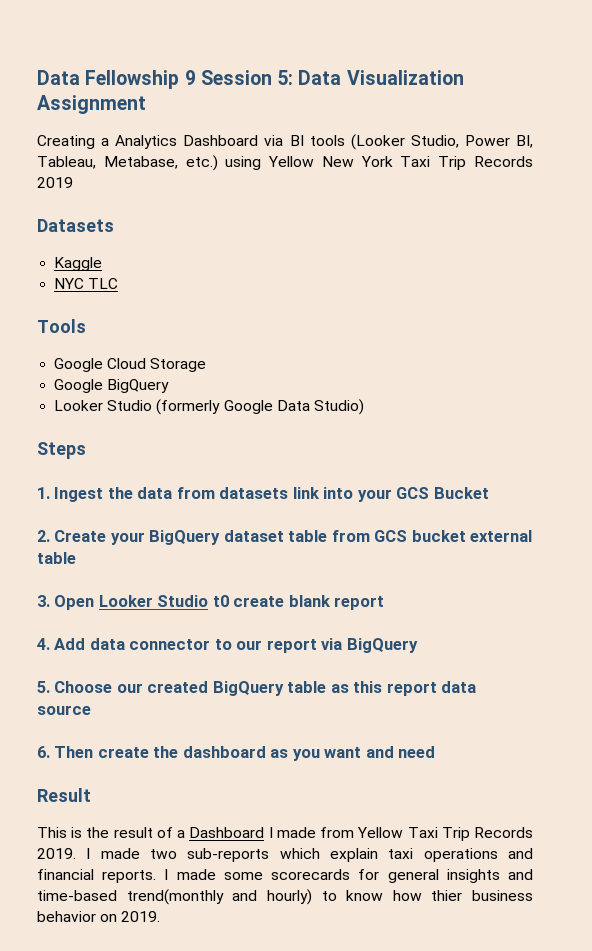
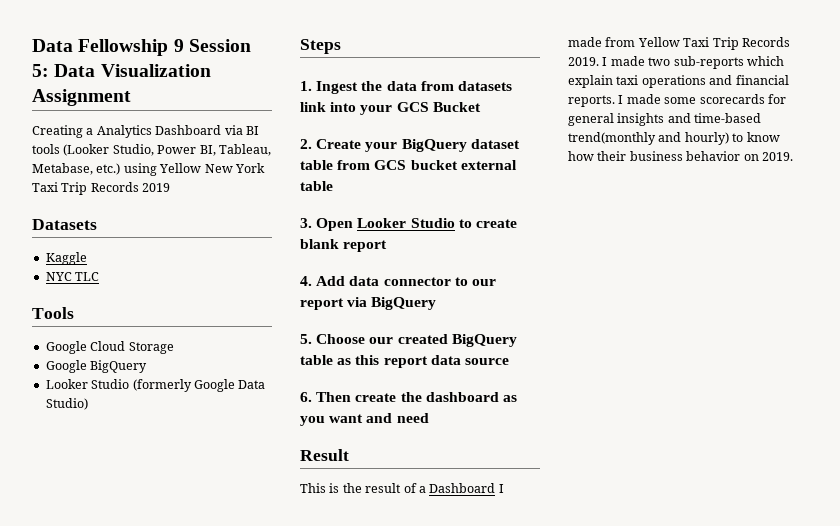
[212,595,229,607] t0 -> [458,219,472,228] to
[431,890,463,901] thier -> [597,151,627,161] their

